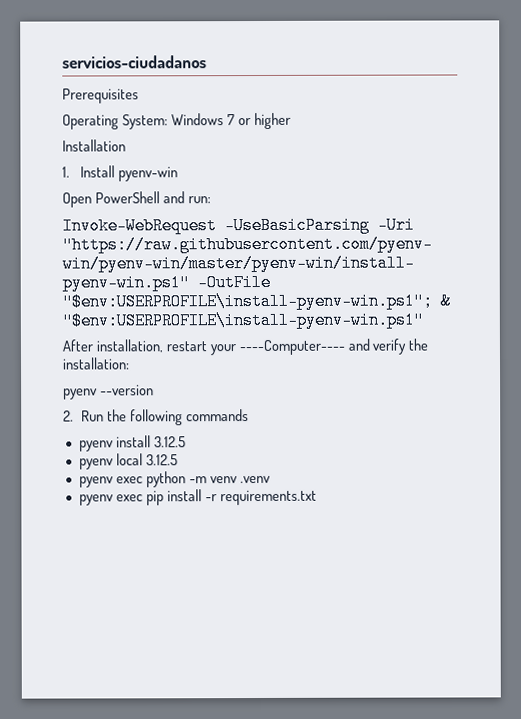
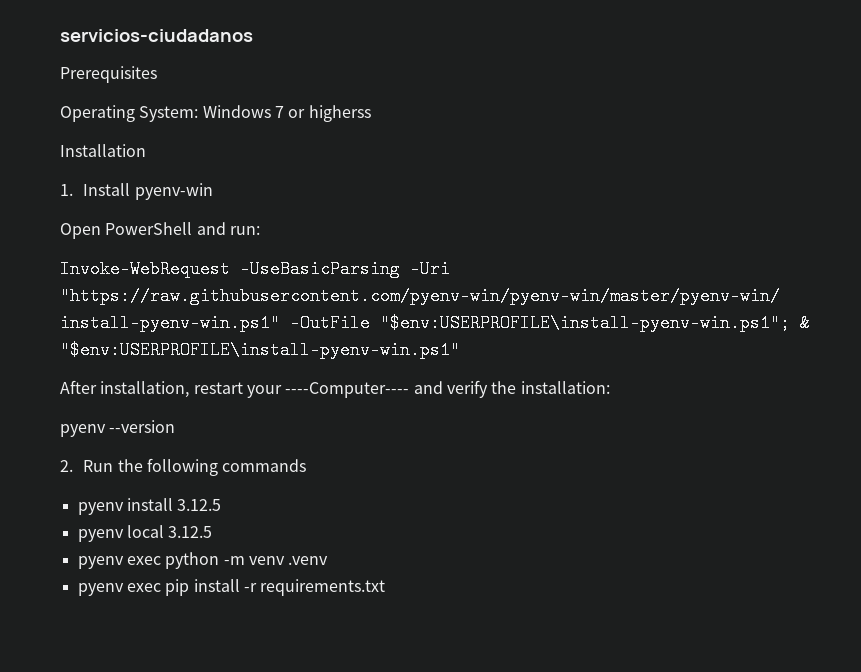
[253,112,291,130] higher -> [308,105,371,122] higherss

